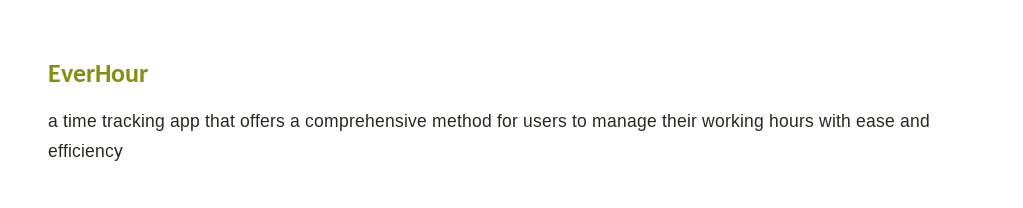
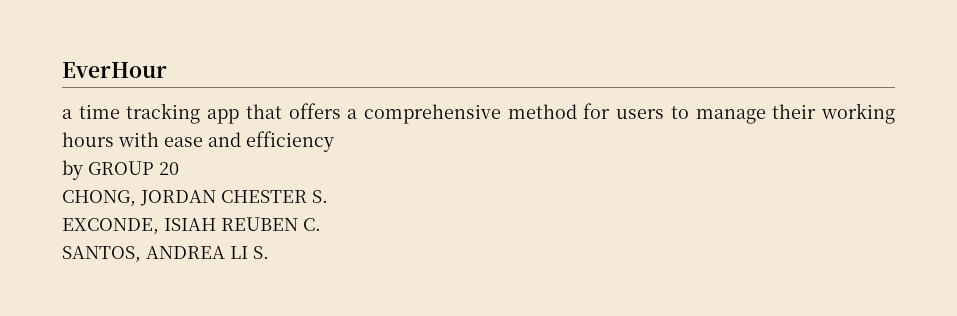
(123, 152) none -> [62,160,179,180] [62,190,328,207] [62,217,321,235] [62,246,269,263] // by GROUP 20 // CHONG, JORDAN CHESTER S. // EXCONDE, ISIAH REUBEN C. // SANTOS, ANDREA LI S.

